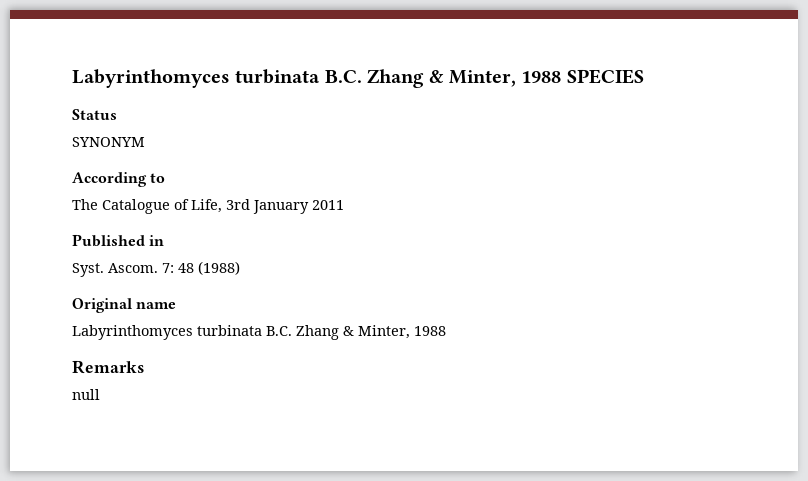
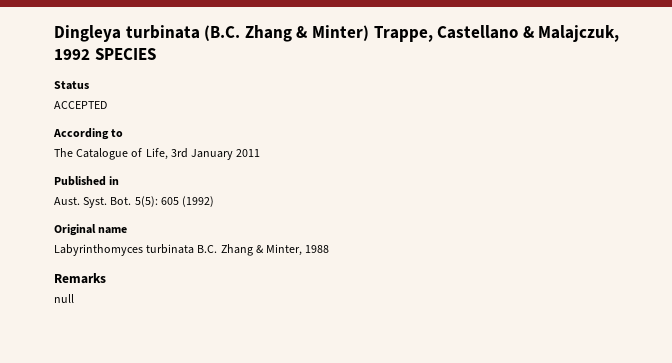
[72,69,562,88] Labyrinthomyces turbinata B.C. Zhang & Minter, 1988 -> [54,25,620,42] [54,49,90,60] Dingleya turbinata (B.C. Zhang & Minter) Trappe, Castellano & Malajczuk, 1992
[72,137,145,147] SYNONYM -> [54,101,107,109] ACCEPTED
[72,261,240,277] Syst. Ascom. 7: 48 (1988) -> [54,196,215,208] Aust. Syst. Bot. 5(5): 605 (1992)

